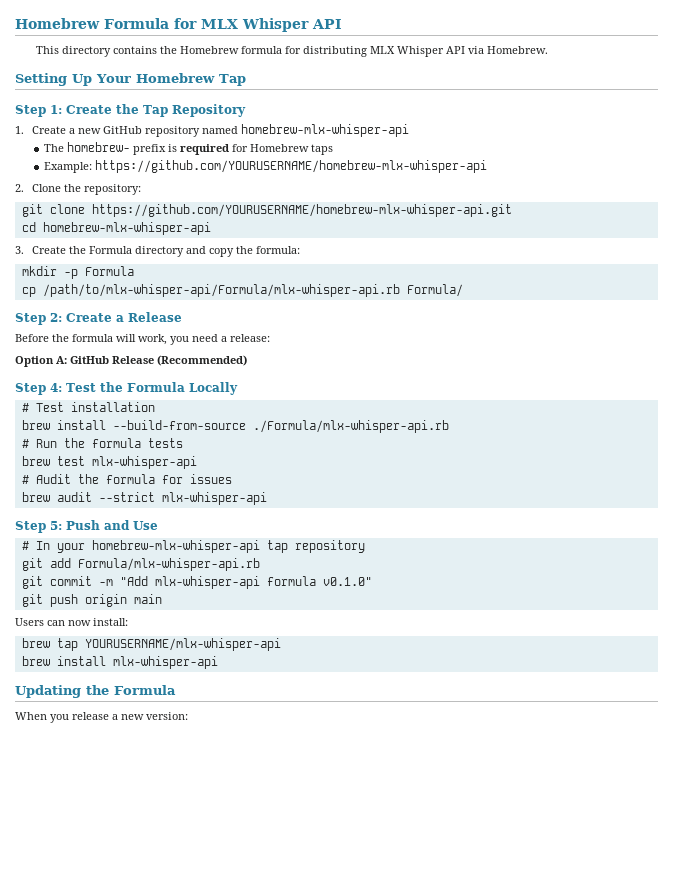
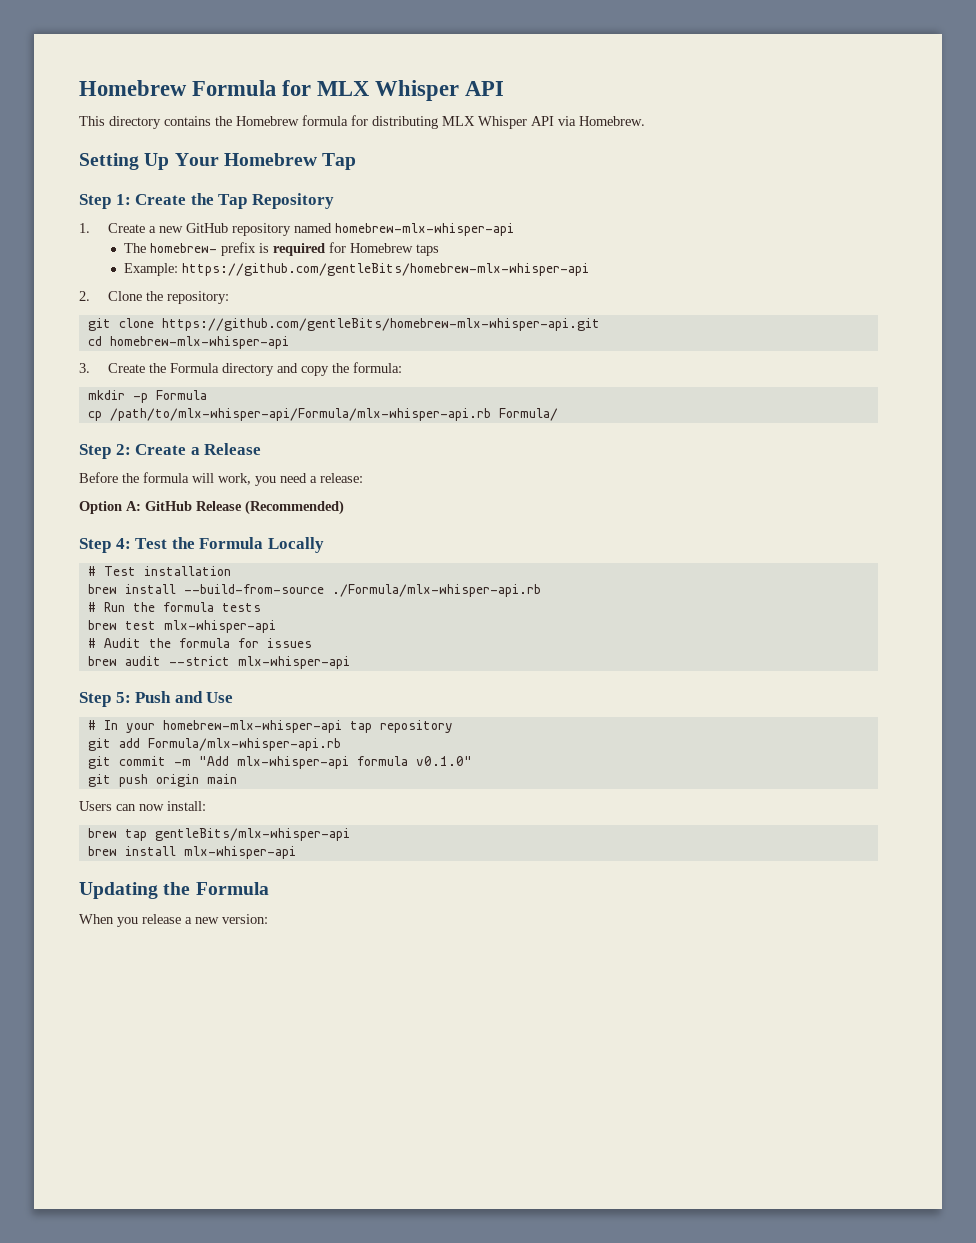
[95,160,488,173] https://github.com/YOURUSERNAME/homebrew-mlx-whisper-api -> [181,263,589,276] https://github.com/gentleBits/homebrew-mlx-whisper-api
[91,204,512,217] https://github.com/YOURUSERNAME/homebrew-mlx-whisper-api.git -> [161,318,600,331] https://github.com/gentleBits/homebrew-mlx-whisper-api.git
[84,638,281,651] YOURUSERNAME/mlx-whisper-api -> [154,828,350,841] gentleBits/mlx-whisper-api

